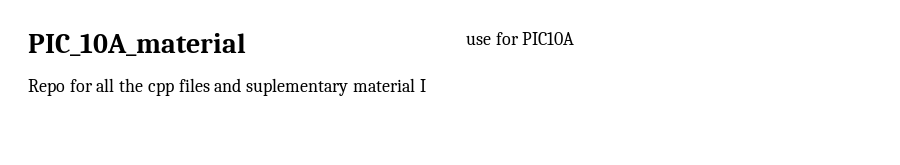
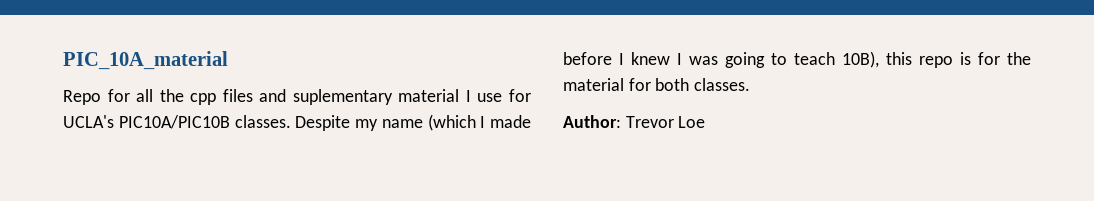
[522,32,575,45] PIC10A -> [63,114,531,131] [563,51,1031,68] [563,78,751,91] [563,115,706,128] UCLA's PIC10A/PIC10B classes. Despite my name (which I made before I knew I was going to teach 10B), this repo is for the material for both classes. // Author: Trevor Loe

